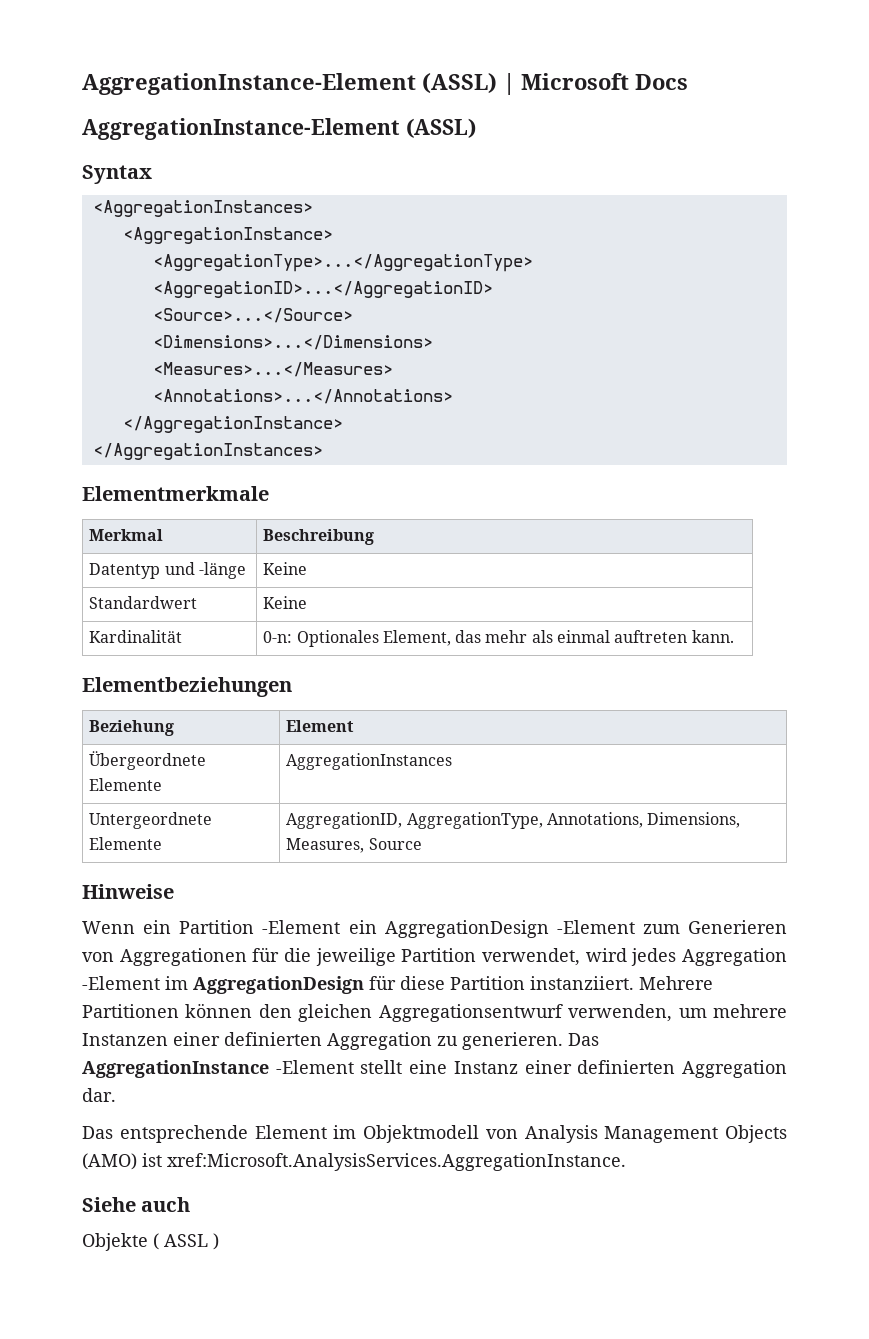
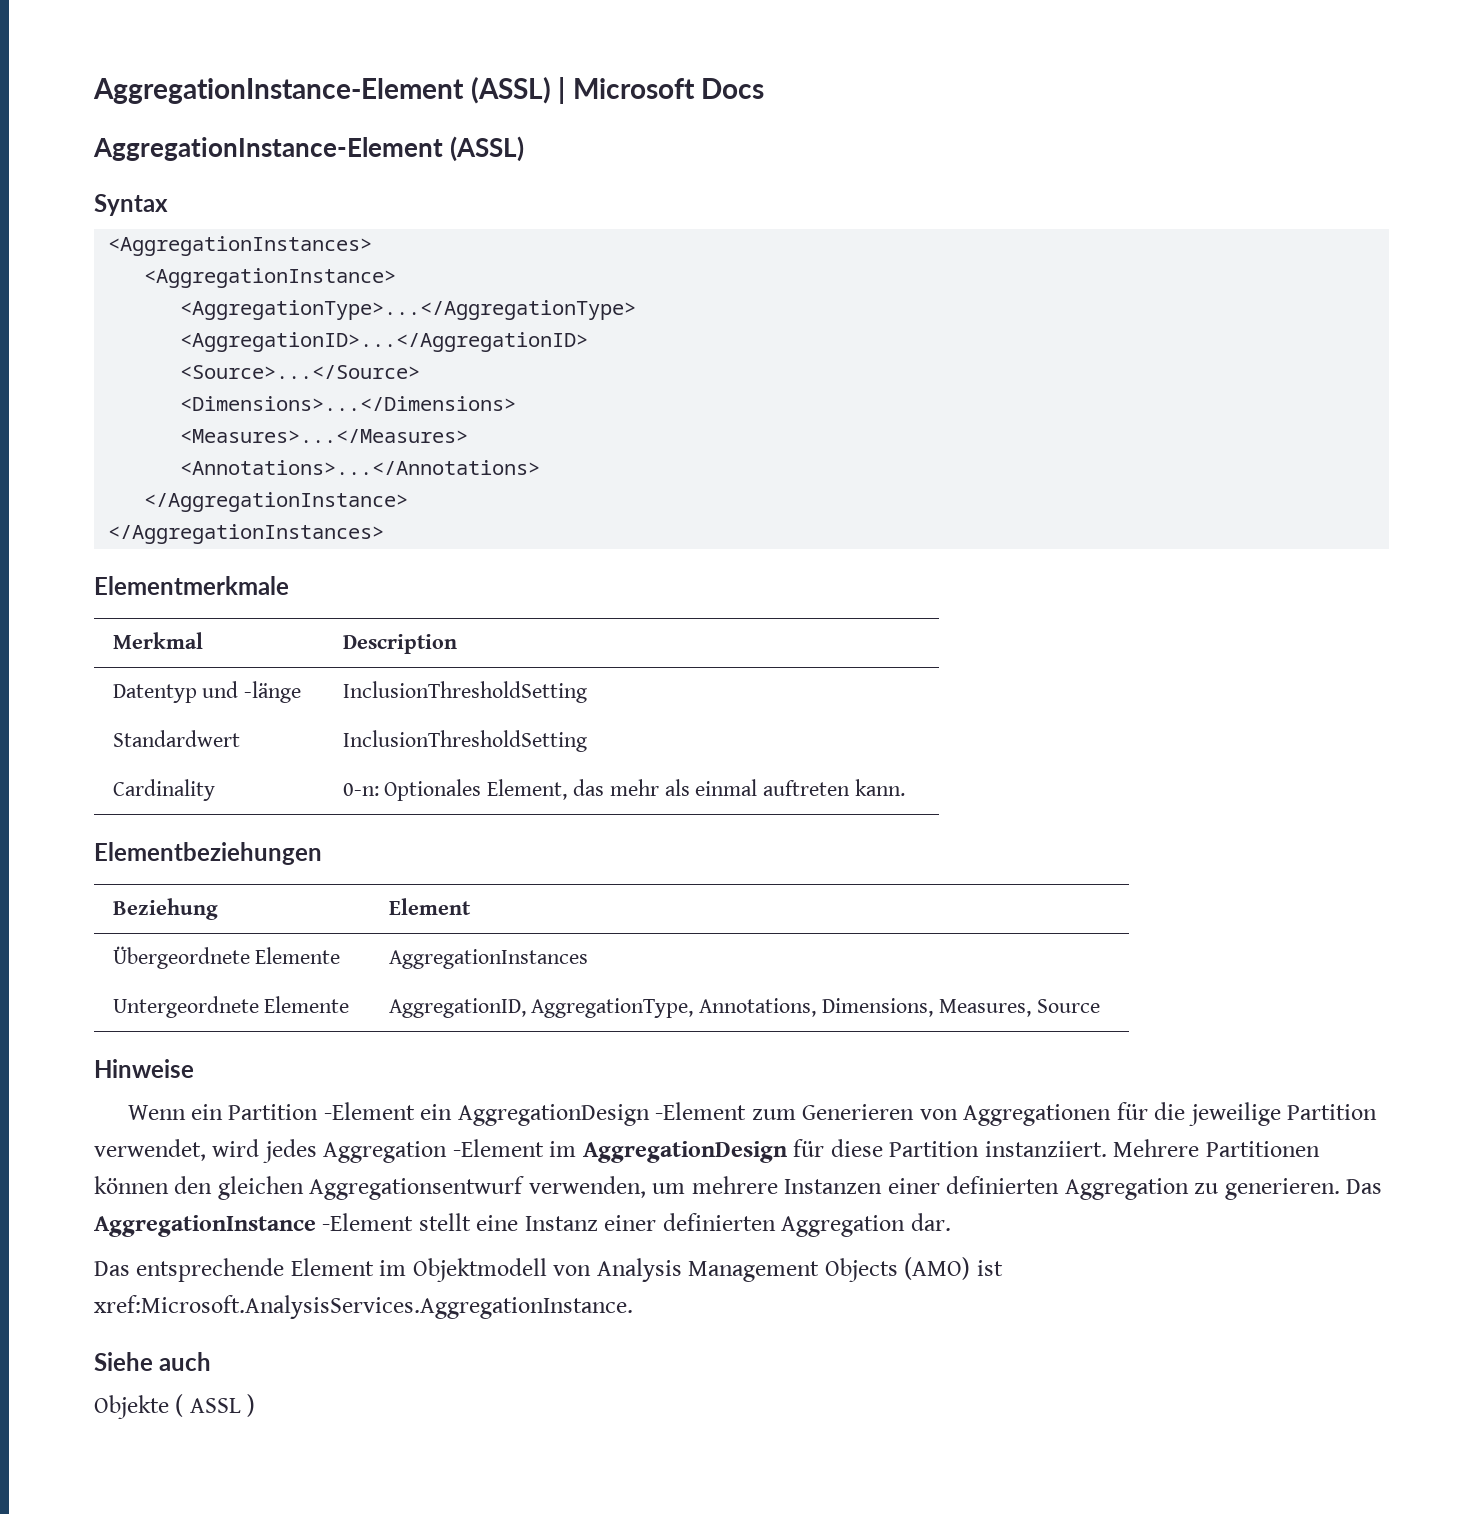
[263,529,375,545] Beschreibung -> [342,634,457,654] Description
[263,562,308,575] Keine -> [342,681,587,703] InclusionThresholdSetting
[263,596,308,609] [89,630,183,643] Keine // Kardinalität -> [342,730,587,752] [112,779,215,801] InclusionThresholdSetting // Cardinality

